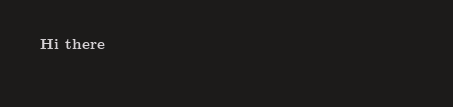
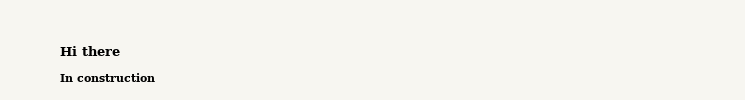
(105, 44) none -> [60,73,155,82] // In construction

